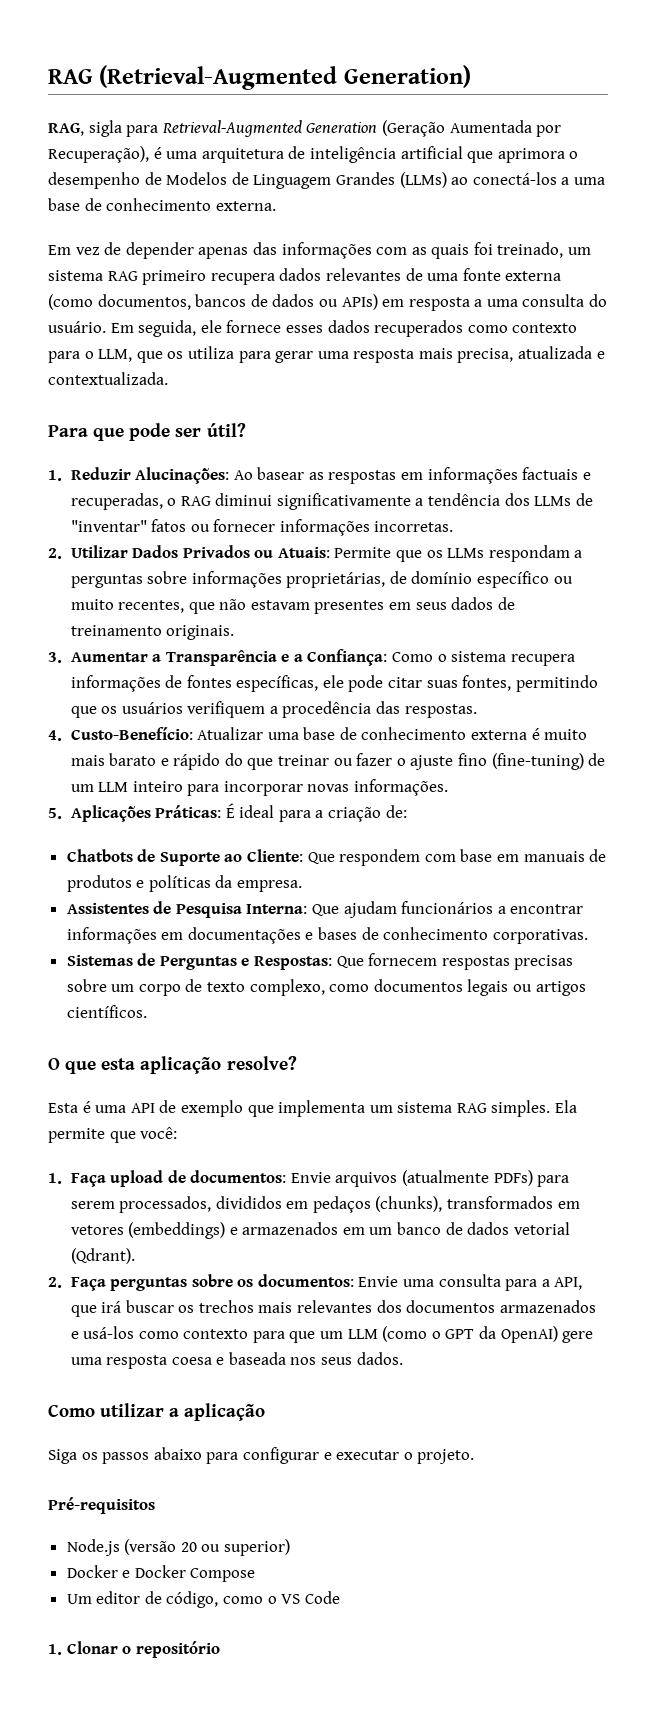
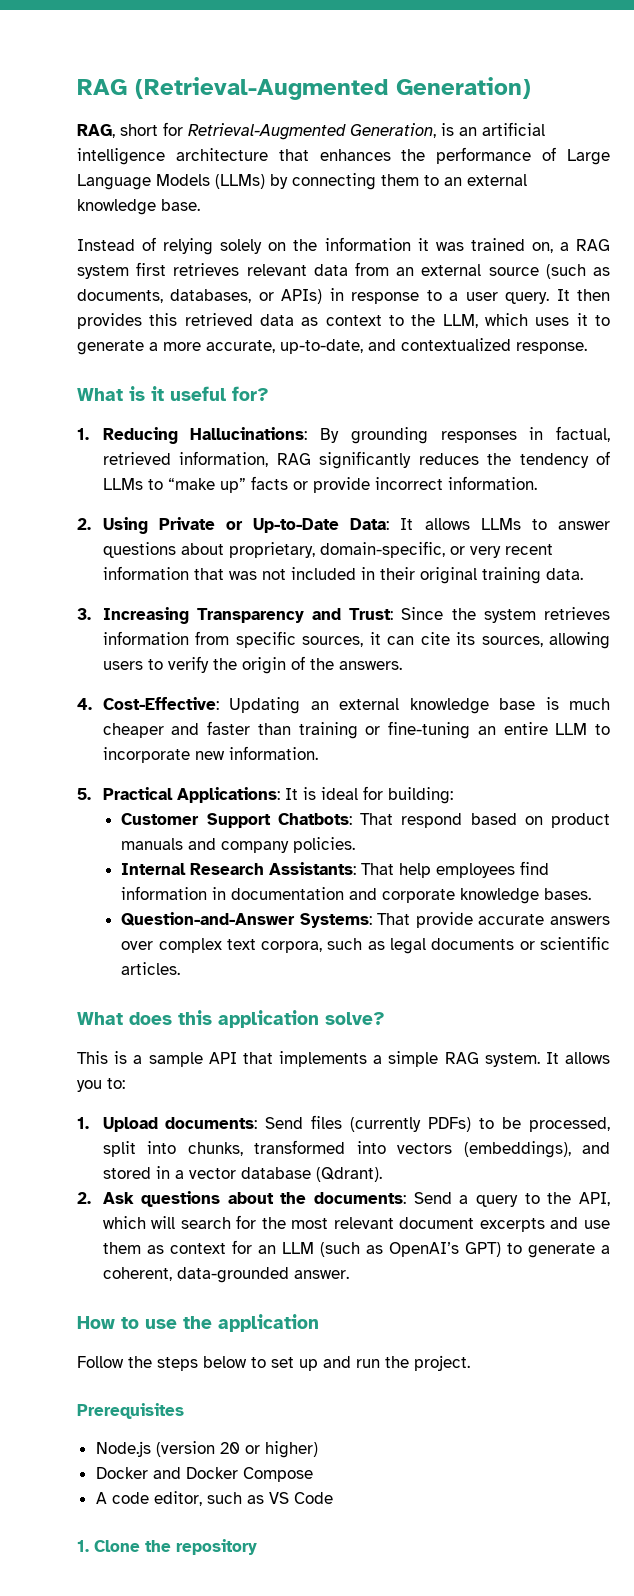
[88,120,562,137] [48,146,579,163] [48,172,605,189] [48,198,276,211] [48,242,592,259] [48,268,562,285] [48,294,608,311] [48,320,578,337] [48,346,605,363] [48,372,168,385] [48,423,246,441] [48,467,591,484] [70,493,593,510] [70,519,454,536] [48,545,583,562] [70,571,573,588] [70,597,515,614] [70,625,235,640] [48,649,575,666] [70,675,598,692] [70,701,477,718] [48,727,588,741] [70,753,606,770] [70,779,449,796] [48,803,407,822] [66,849,607,866] [66,875,303,892] [66,901,584,918] [66,927,588,944] [66,953,574,970] [66,979,586,996] [66,1005,147,1018] [48,1056,297,1074] [48,1100,578,1117] [48,1127,178,1143] [48,1170,570,1187] [70,1196,580,1213] [70,1222,570,1239] [70,1248,135,1264] [48,1274,583,1291] [70,1300,596,1317] [70,1326,594,1343] [70,1352,403,1369] [48,1403,266,1421] [48,1447,475,1464] [48,1497,155,1514] [66,1539,291,1556] [66,1565,131,1578] sigla para Retrieval-Augmented Generation (Geração Aumentada por Recuperação), é uma arquitetura de inteligência artificial que aprimora o desempenho de Modelos de Linguagem Grandes (LLMs) ao conectá-los a uma base de conhecimento externa. // Em vez de depender apenas das informações com as quais foi treinado, um sistema RAG primeiro recupera dados relevantes de uma fonte externa (como documentos, bancos de dados ou APIs) em resposta a uma consulta do usuário. Em seguida, ele fornece esses dados recuperados como contexto para o LLM, que os utiliza para gerar uma resposta mais precisa, atualizada e contextualizada. // Para que pode ser útil? // 1. Reduzir Alucinações: Ao basear as respostas em informações factuais e recuperadas, o RAG diminui significativamente a tendência dos LLMs de "inventar" fatos ou fornecer informações incorretas. // 2. Utilizar Dados Privados ou Atuais: Permite que os LLMs respondam a perguntas sobre informações proprietárias, de domínio específico ou muito recentes, que não estavam presentes em seus dados de treinamento originais. // 3. Aumentar a Transparência e a Confiança: Como o sistema recupera informações de fontes específicas, ele pode citar suas fontes, permitindo que os usuários verifiquem a procedência das respostas. // 4. Custo-Benefício: Atualizar uma base de conhecimento externa é muito mais barato e rápido do que treinar ou fazer o ajuste fino (fine-tuning) de um LLM inteiro para incorporar novas informações. // 5. Aplicações Práticas: É ideal para a criação de: // Chatbots de Suporte ao Cliente: Que respondem com base em manuais de produtos e políticas da empresa. // Assistentes de Pesquisa Interna: Que ajudam funcionários a encontrar informações em documentações e bases de conhecimento corporativas. // Sistemas de Perguntas e Respostas: Que fornecem respostas precisas sobre um corpo de texto complexo, como documentos legais ou artigos científicos. // O que esta aplicação resolve? // Esta é uma API de exemplo que implementa um sistema RAG simples. Ela permite que você: // 1. Faça upload de documentos: Envie arquivos (atualmente PDFs) para serem processados, divididos em pedaços (chunks), transformados em vetores (embeddings) e armazenados em um banco de dados vetorial (Qdrant). // 2. Faça perguntas sobre os documentos: Envie uma consulta para a API, que irá buscar os trechos mais relevantes dos documentos armazenados e usá-los como contexto para que um LLM (como o GPT da OpenAI) gere uma resposta coesa e baseada nos seus dados. // Como utilizar a aplicação // Siga os passos abaixo para configurar e executar o projeto. // Pré-requisitos // Node.js (versão 20 ou superior) // Docker e -> [120,122,545,140] [77,147,610,165] [77,173,527,190] [77,199,200,215] [77,237,610,255] [77,262,610,279] [77,288,610,304] [77,313,610,329] [77,338,587,355] [77,386,269,401] [77,426,610,444] [102,451,610,469] [102,476,537,493] [77,517,610,534] [102,541,553,558] [102,566,583,584] [77,607,610,624] [102,631,610,649] [102,656,402,674] [77,697,610,714] [102,721,610,739] [102,746,318,763] [77,786,453,804] [121,813,610,828] [121,837,356,853] [121,861,550,878] [121,886,592,904] [121,912,610,928] [121,936,610,954] [121,962,181,975] [77,1010,385,1028] [77,1051,611,1067] [77,1078,125,1092] [77,1115,610,1132] [102,1140,610,1158] [102,1166,382,1182] [77,1191,610,1207] [102,1215,611,1232] [102,1240,610,1258] [102,1267,349,1283] [77,1314,319,1332] [77,1355,470,1371] [77,1403,184,1419] [95,1441,318,1458] [95,1467,181,1479] short for Retrieval-Augmented Generation, is an artificial intelligence architecture that enhances the performance of Large Language Models (LLMs) by connecting them to an external knowledge base. // Instead of relying solely on the information it was trained on, a RAG system first retrieves relevant data from an external source (such as documents, databases, or APIs) in response to a user query. It then provides this retrieved data as context to the LLM, which uses it to generate a more accurate, up-to-date, and contextualized response. // What is it useful for? // 1. Reducing Hallucinations: By grounding responses in factual, retrieved information, RAG significantly reduces the tendency of LLMs to “make up” facts or provide incorrect information. // 2. Using Private or Up-to-Date Data: It allows LLMs to answer questions about proprietary, domain-specific, or very recent information that was not included in their original training data. // 3. Increasing Transparency and Trust: Since the system retrieves information from specific sources, it can cite its sources, allowing users to verify the origin of the answers. // 4. Cost-Effective: Updating an external knowledge base is much cheaper and faster than training or fine-tuning an entire LLM to incorporate new information. // 5. Practical Applications: It is ideal for building: // Customer Support Chatbots: That respond based on product manuals and company policies. // Internal Research Assistants: That help employees find information in documentation and corporate knowledge bases. // Question-and-Answer Systems: That provide accurate answers over complex text corpora, such as legal documents or scientific articles. // What does this application solve? // This is a sample API that implements a simple RAG system. It allows you to: // 1. Upload documents: Send files (currently PDFs) to be processed, split into chunks, transformed into vectors (embeddings), and stored in a vector database (Qdrant). // 2. Ask questions about the documents: Send a query to the API, which will search for the most relevant document excerpts and use them as context for an LLM (such as OpenAI’s GPT) to generate a coherent, data-grounded answer. // How to use the application // Follow the steps below to set up and run the project. // Prerequisites // Node.js (version 20 or higher) // Docker and
[66,1591,277,1608] Um editor de código, como o -> [95,1491,264,1506] A code editor, such as
[66,1641,220,1658] Clonar o repositório -> [94,1539,257,1555] Clone the repository

